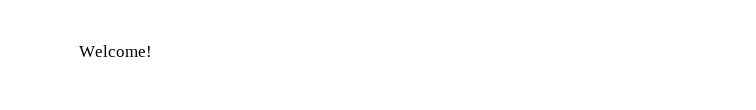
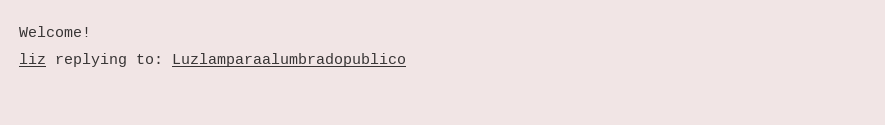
(152, 51) none -> [19,53,406,67] // liz replying to: Luzlamparaalumbradopublico

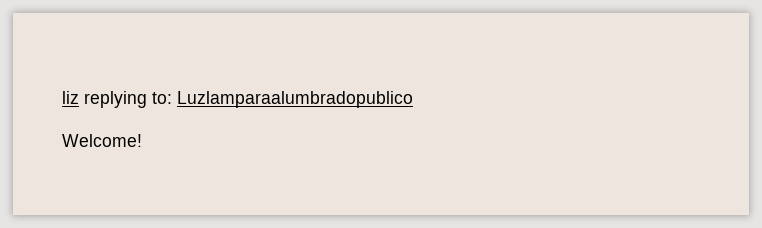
[19,26,91,37] Welcome! // -> (62, 97) none
(406, 60) none -> [62,134,142,147] // Welcome!

